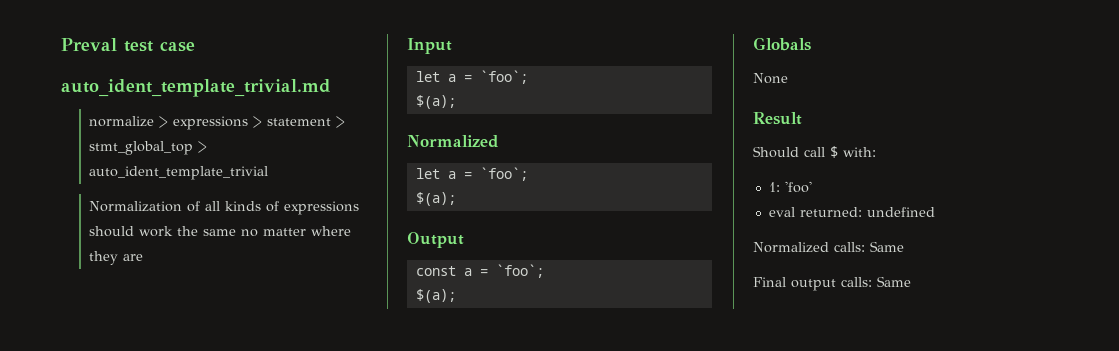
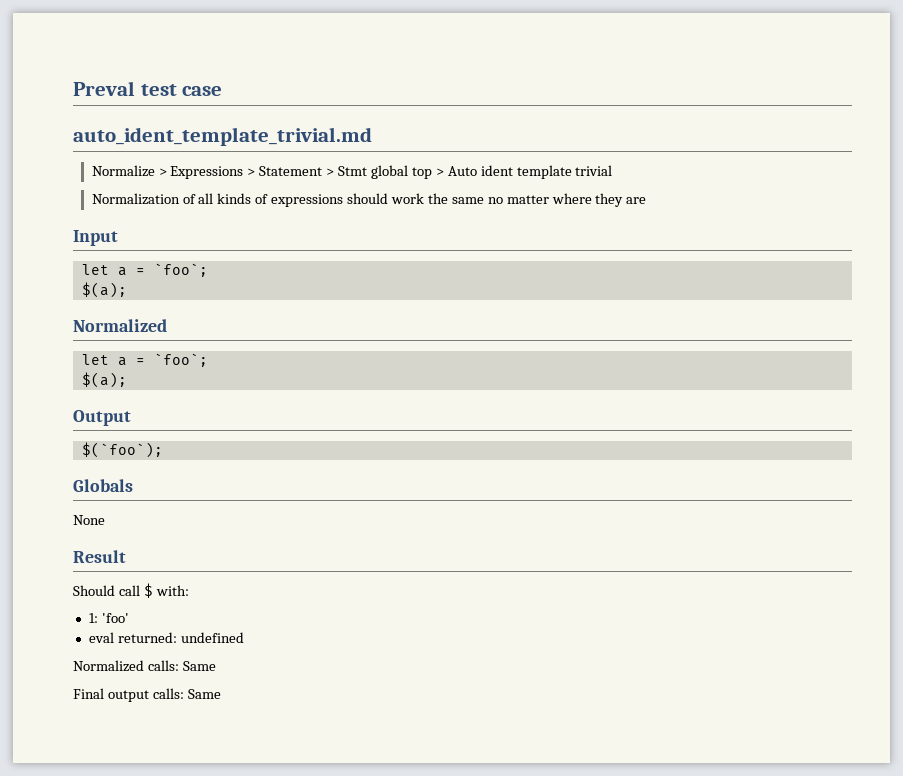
[89,116,346,130] [89,141,208,155] [89,166,269,180] normalize > expressions > statement > stmt_global_top > auto_ident_template_trivial -> [91,165,613,179] Normalize > Expressions > Statement > Stmt global top > Auto ident template trivial
[415,264,544,278] [415,289,456,303] const a = `foo`; // $(a); -> [81,442,163,458] $(`foo`);

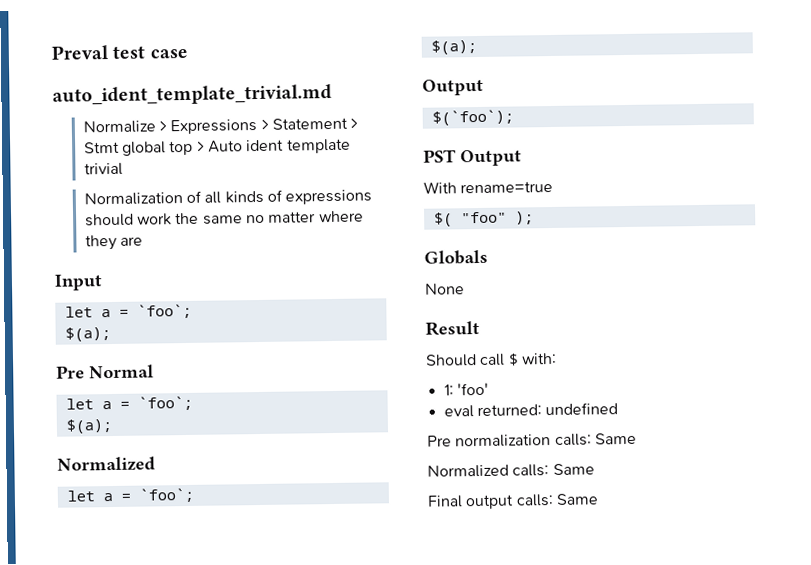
(127, 290) none -> [56,364,154,379] [65,395,193,411] [65,419,113,434] // Pre Normal // let a = `foo`; // $(a);
(163, 450) none -> [423,149,522,167] [423,180,554,194] [433,211,534,227] // PST Output // With rename=true // $( "foo" );
(244, 637) none -> [427,432,637,448] // Pre normalization calls: Same

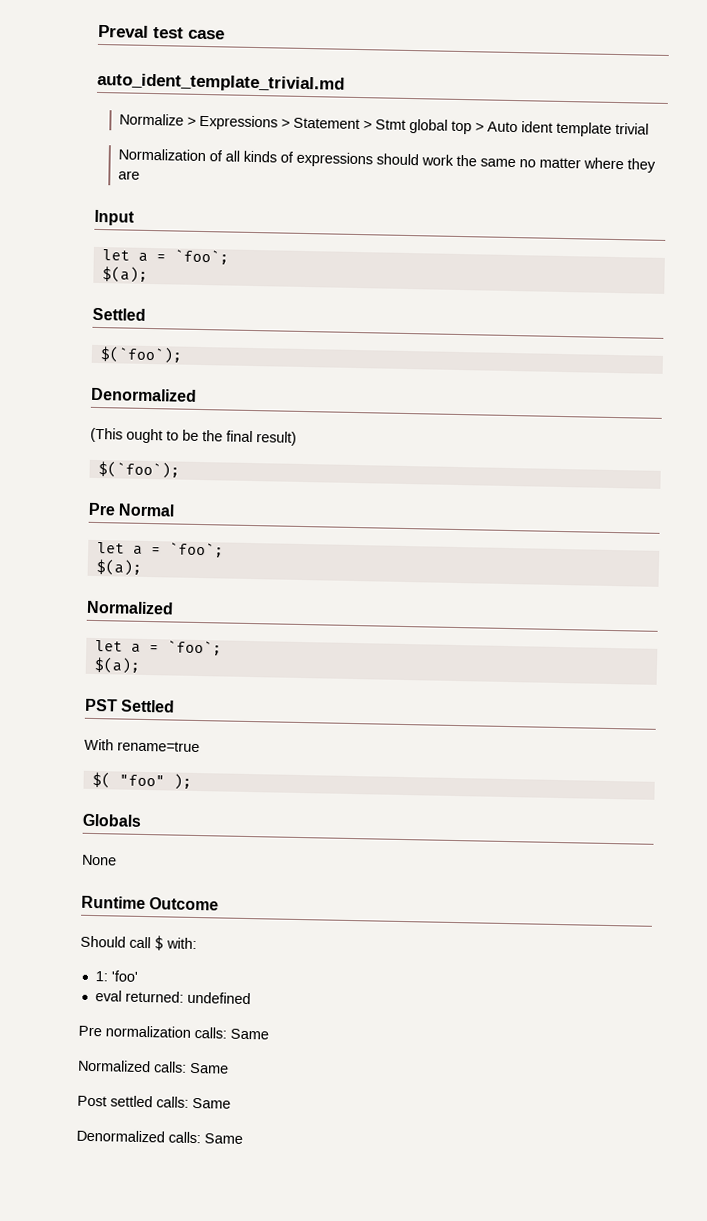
(111, 334) none -> [92,307,146,321] [99,346,183,364] [91,387,197,402] [90,427,297,446] [97,461,180,479] // Settled // $(`foo`); // Denormalized // (This ought to be the final result) // $(`foo`);
[422,78,484,96] [431,109,514,126] // Output // $(`foo`); -> (141, 665) none
[460,149,522,167] Output -> [120,699,176,713] Settled
[425,320,480,336] Result -> [81,895,220,911] Runtime Outcome
[427,493,599,510] Final output calls: Same -> [77,1095,231,1109] [76,1129,243,1144] Post settled calls: Same // Denormalized calls: Same

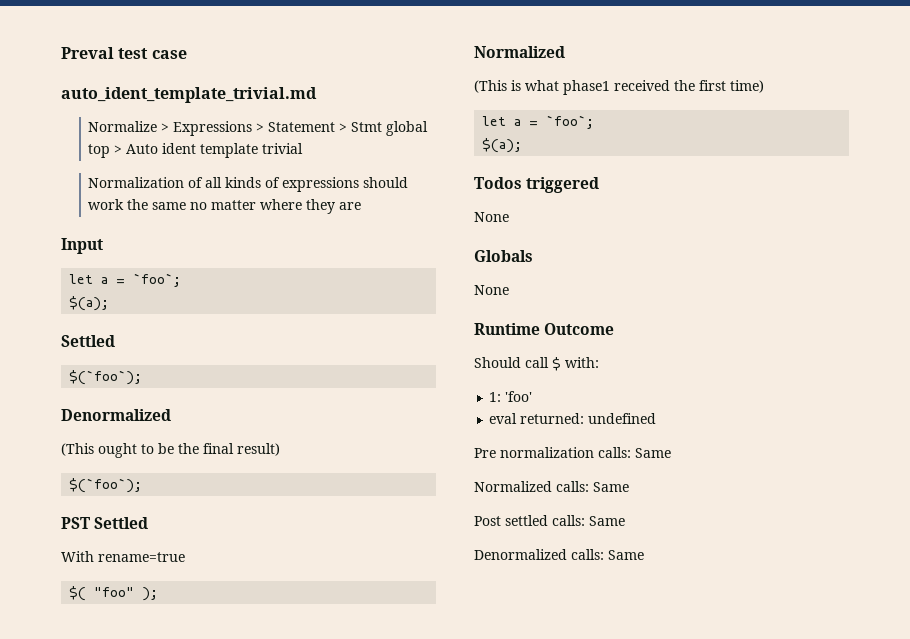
[88,502,176,517] [96,542,224,558] [95,559,142,576] [86,600,174,615] [94,639,222,656] [93,656,141,674] // Pre Normal // let a = `foo`; // $(a); // Normalized // let a = `foo`; // $(a); -> (143, 485) none
(192, 781) none -> [474,46,565,58] [474,80,764,95] [482,115,595,129] [482,138,523,153] [474,177,600,193] [474,212,509,222] // Normalized // (This is what phase1 received the first time) // let a = `foo`; // $(a); // Todos triggered // None

